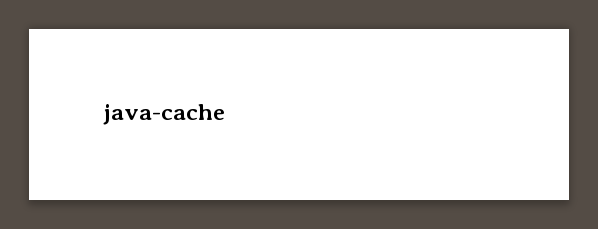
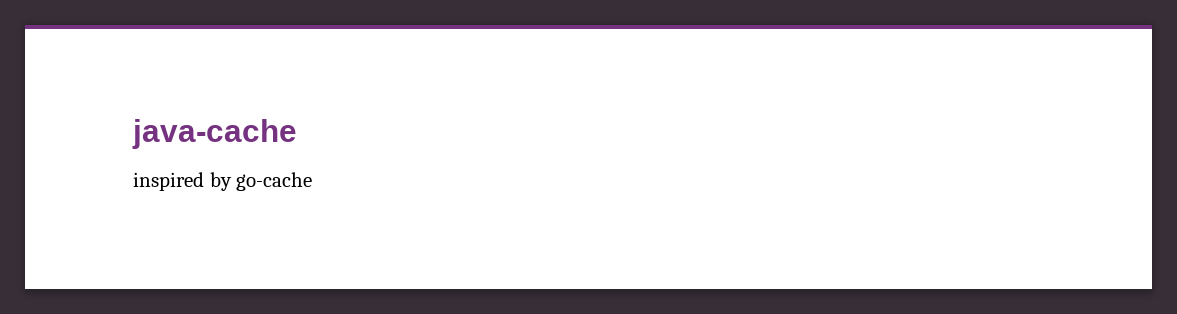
(225, 114) none -> [133,172,313,191] // inspired by go-cache

